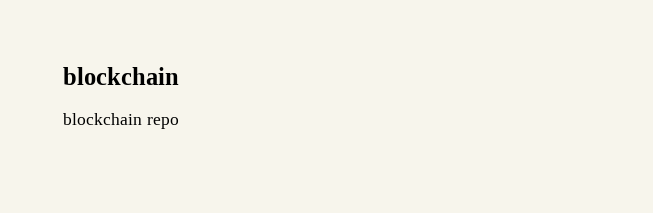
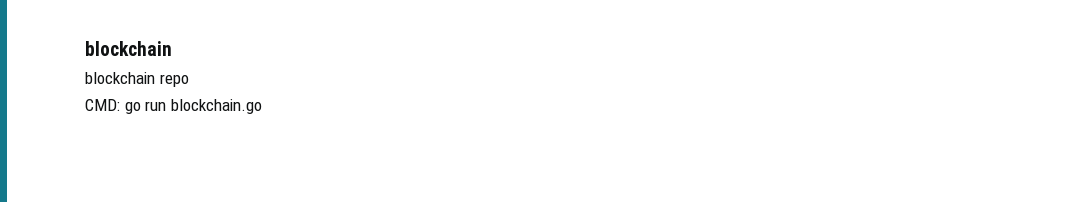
(179, 123) none -> [85,99,262,114] // CMD: go run blockchain.go

